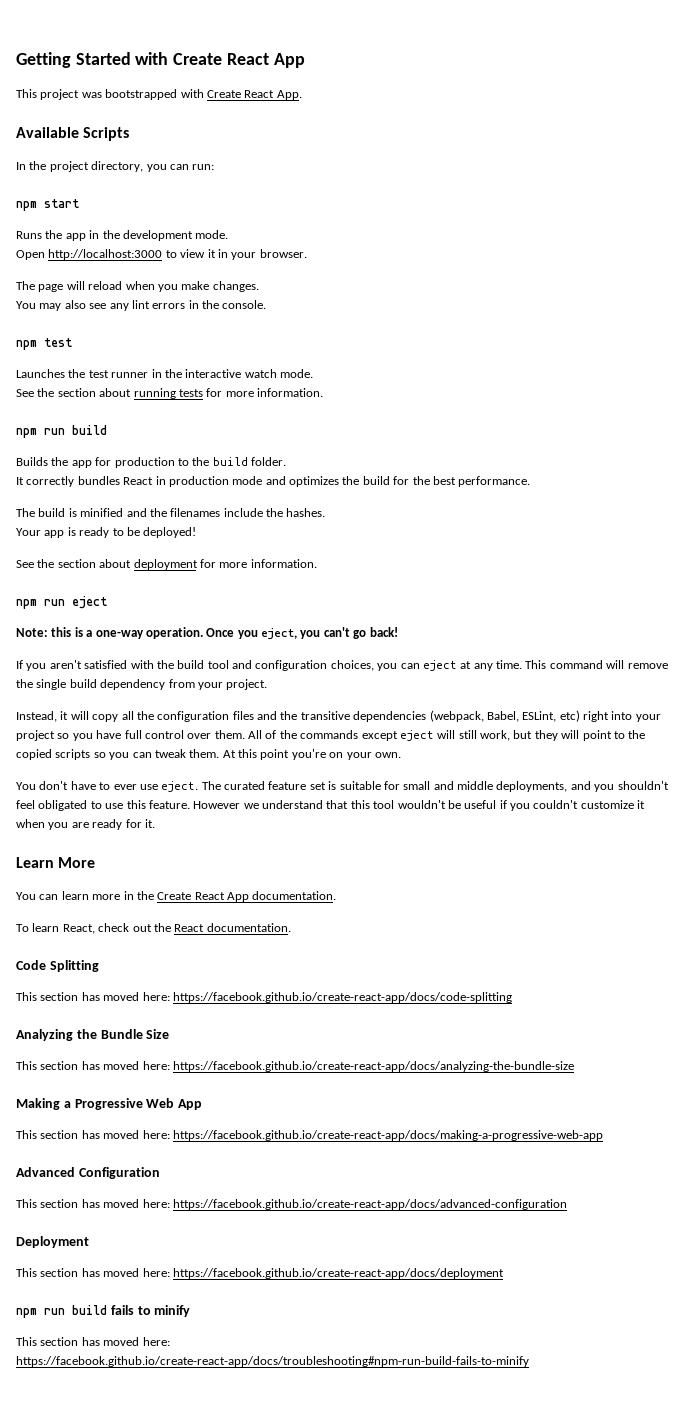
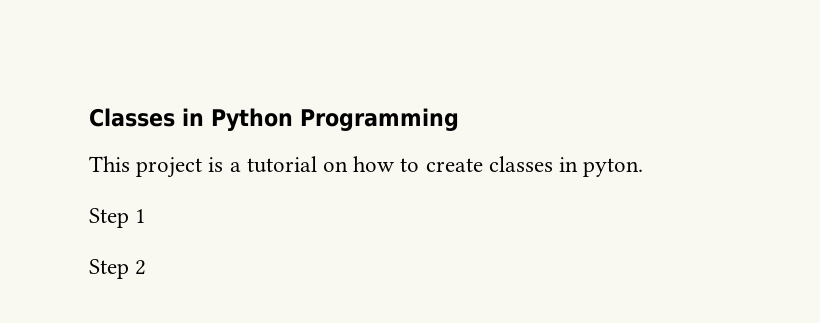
[16,52,305,68] [16,89,302,100] [16,127,130,141] [16,161,215,172] [16,199,79,211] [16,230,229,241] [16,249,307,260] [16,281,259,292] [16,300,267,311] [16,338,72,350] [16,369,313,378] [16,388,323,399] [16,425,107,438] [16,457,286,468] [16,476,531,487] [16,508,326,517] [16,527,197,538] [16,559,317,570] [16,596,107,609] [16,627,398,640] [16,660,668,671] [16,679,268,690] [16,710,661,722] [16,730,646,741] [16,749,401,760] [16,781,669,792] [16,800,646,811] [16,819,155,830] [16,857,96,868] [16,891,337,902] [16,923,291,934] [16,960,99,972] [16,992,512,1003] [16,1029,170,1041] [16,1061,574,1072] [16,1098,203,1110] [16,1130,603,1141] [16,1167,160,1179] [16,1199,567,1210] [16,1236,89,1248] [16,1268,504,1279] [16,1305,191,1318] [16,1337,170,1346] [16,1356,529,1367] Getting Started with Create React App // This project was bootstrapped with Create React App. // Available Scripts // In the project directory, you can run: // npm start // Runs the app in the development mode. // Open http://localhost:3000 to view it in your browser. // The page will reload when you make changes. // You may also see any lint errors in the console. // npm test // Launches the test runner in the interactive watch mode. // See the section about running tests for more information. // npm run build // Builds the app for production to the build folder. // It correctly bundles React in production mode and optimizes the build for the best performance. // The build is minified and the filenames include the hashes. // Your app is ready to be deployed! // See the section about deployment for more information. // npm run eject // Note: this is a one-way operation. Once you eject, you can't go back! // If you aren't satisfied with the build tool and configuration choices, you can eject at any time. This command will remove the single build dependency from your project. // Instead, it will copy all the configuration files and the transitive dependencies (webpack, Babel, ESLint, etc) right into your project so you have full control over them. All of the commands except eject will still work, but they will point to the copied scripts so you can tweak them. At this point you're on your own. // You don't have to ever use eject. The curated feature set is suitable for small and middle deployments, and you shouldn't feel obligated to use this feature. However we understand that this tool wouldn't be useful if you couldn't customize it when you are ready for it. // Learn More // You can learn more in the Create React App documentation. // To learn React, check out the React documentation. // Code Splitting // This section has moved here: https://facebook.github.io/create-react-app/docs/code-splitting // Analyzing the Bundle Size // This section has moved here: https://facebook.github.io/create-react-app/docs/analyzing-the-bundle-size // Making a Progressive Web App // This section has moved here: https://facebook.github.io/create-react-app/docs/making-a-progressive-web-app // Advanced Configuration // This section has moved here: https://facebook.github.io/create-react-app/docs/advanced-configuration // Deployment // This section has moved here: https://facebook.github.io/create-react-app/docs/deployment // npm run build fails to minify // This section has moved here: https://facebook.github.io/create-react-app/docs/troubleshooting#npm-run-build-fails-to-minify -> [89,108,459,131] [89,156,644,178] [89,208,147,228] [89,259,147,279] Classes in Python Programming // This project is a tutorial on how to create classes in pyton. // Step 1 // Step 2

